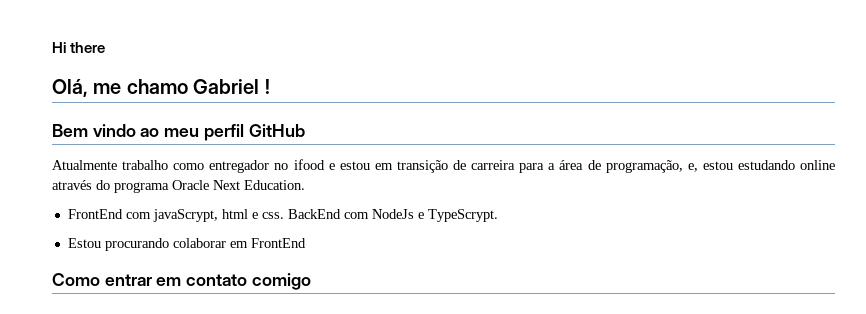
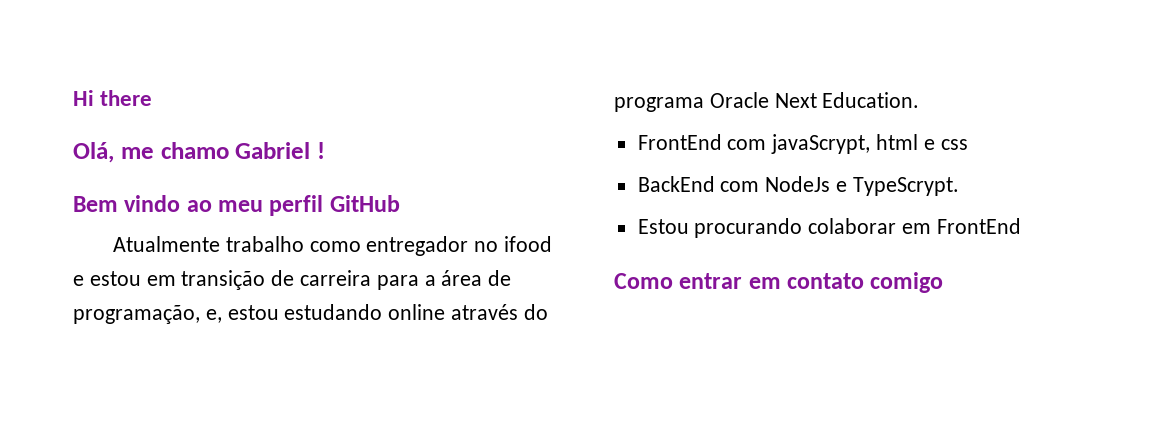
[261,212,284,219] css. -> [940,139,968,150] css //

